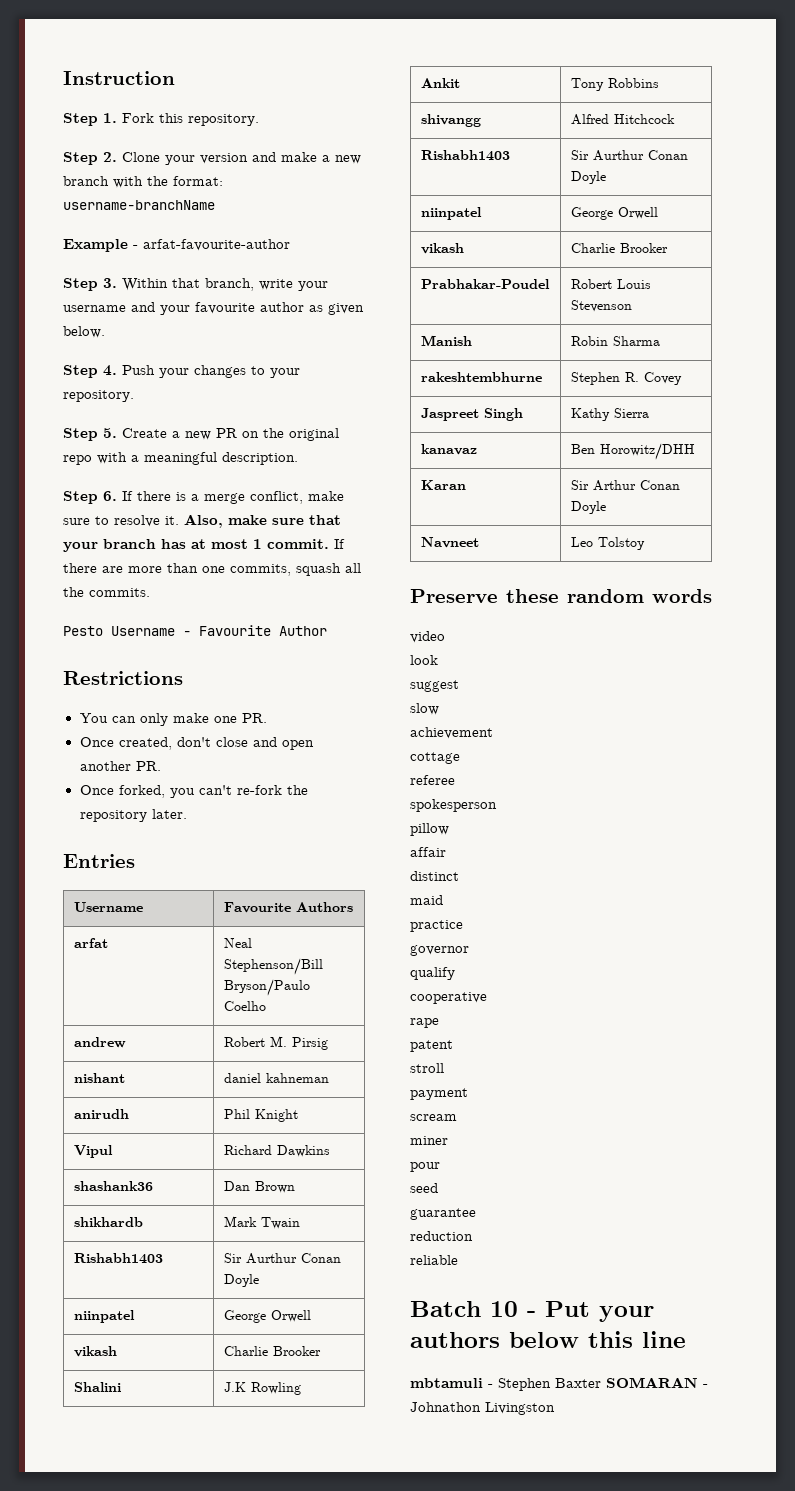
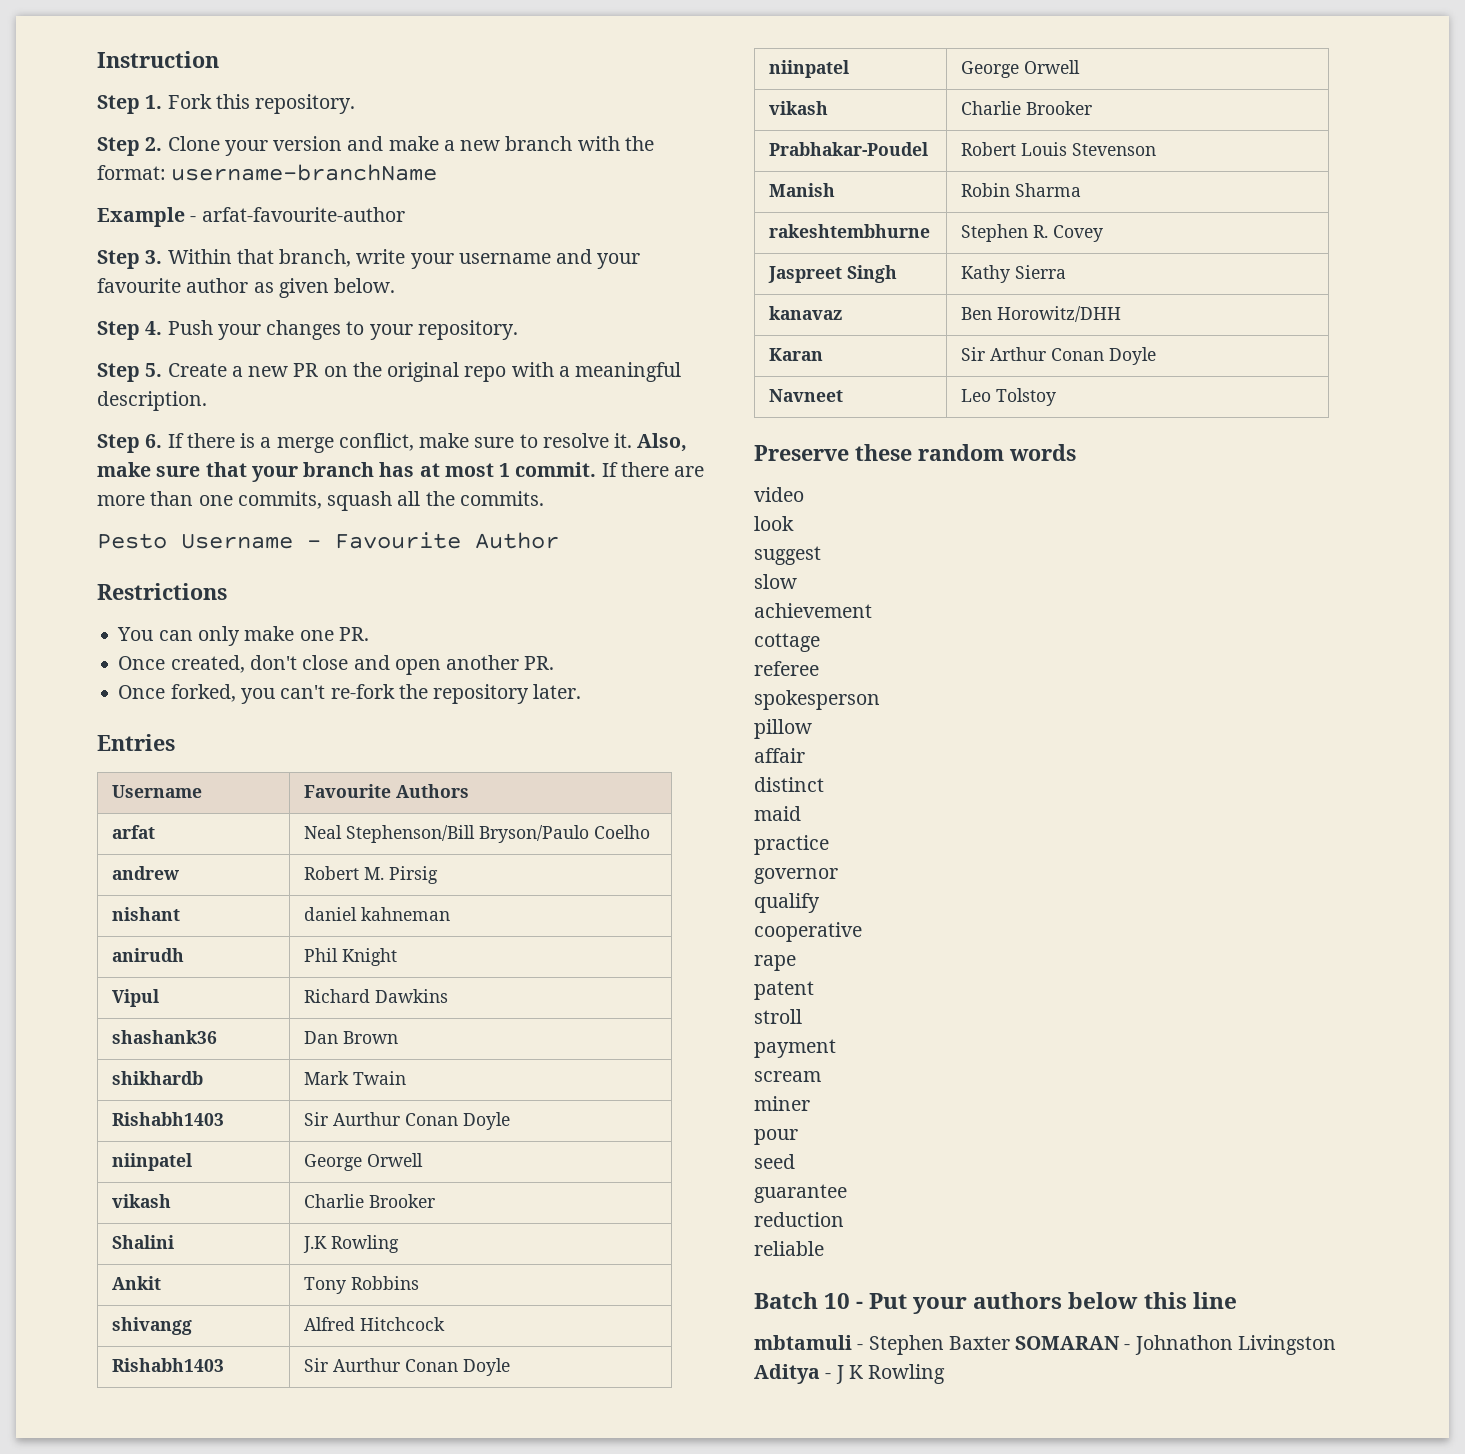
(555, 1408) none -> [754,1364,946,1384] Aditya - J K Rowling

